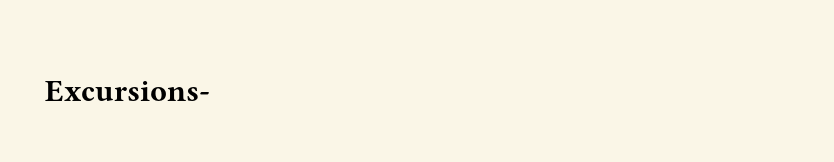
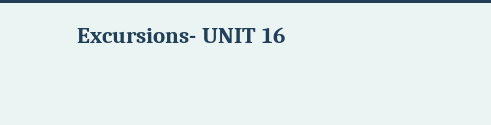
(210, 91) none -> [202,27,286,43] UNIT 16

